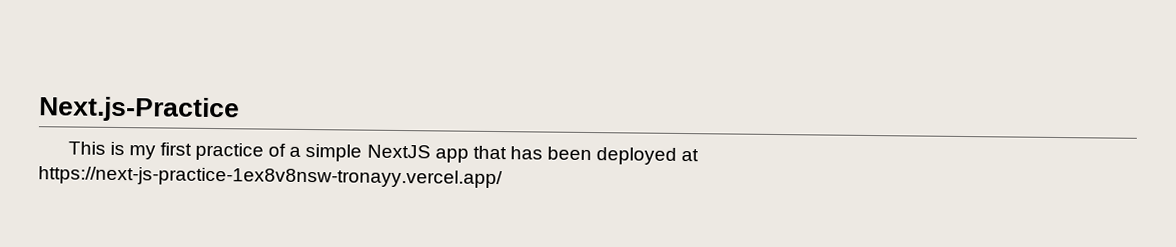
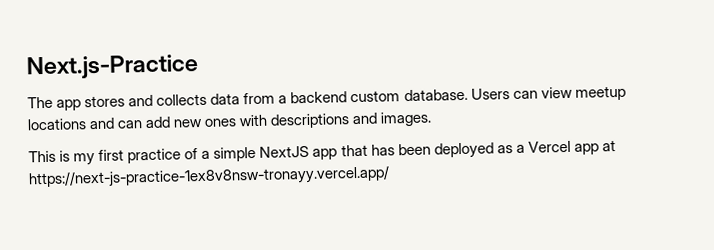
(240, 109) none -> [27,85,626,111] [27,111,433,131] // The app stores and collects data from a backend custom database. Users can view meetup locations and can add new ones with descriptions and images.
(678, 156) none -> [496,140,599,155] as a Vercel app

